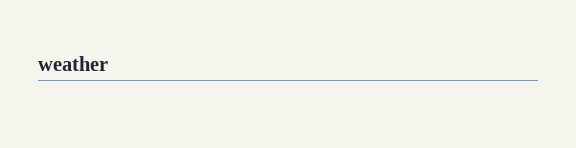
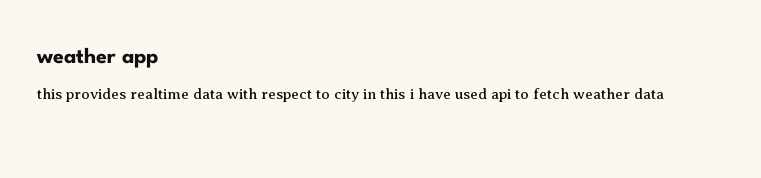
[38,56,108,71] weather -> [36,47,158,68] [37,88,664,102] weather app // this provides realtime data with respect to city in this i have used api to fetch weather data

